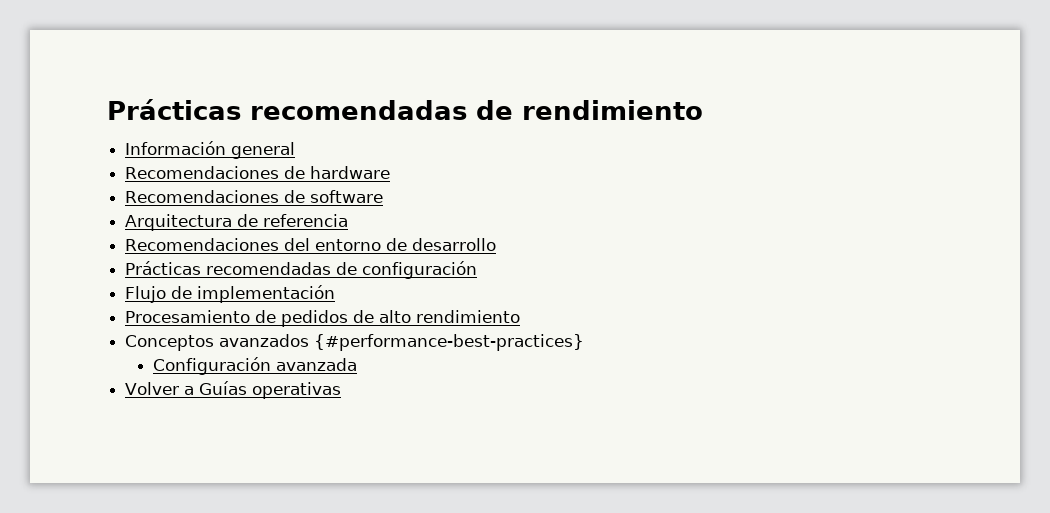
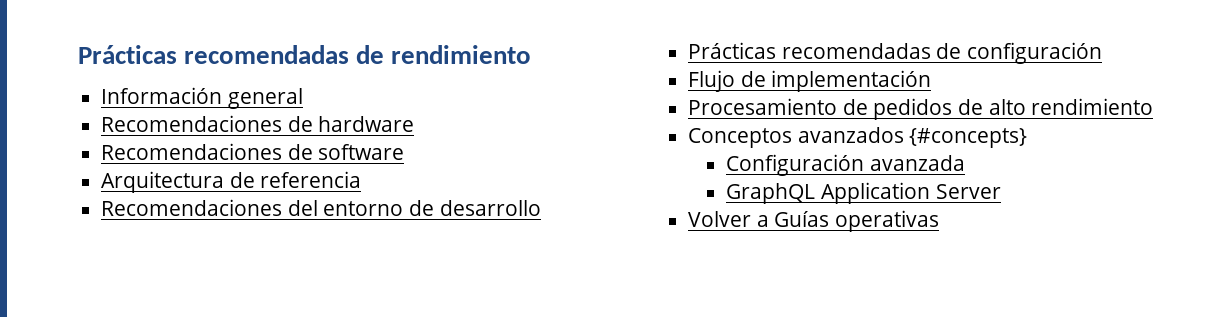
[314,334,585,351] {#performance-best-practices} -> [909,128,1028,148] {#concepts}
(358, 364) none -> [726,182,1001,204] // GraphQL Application Server

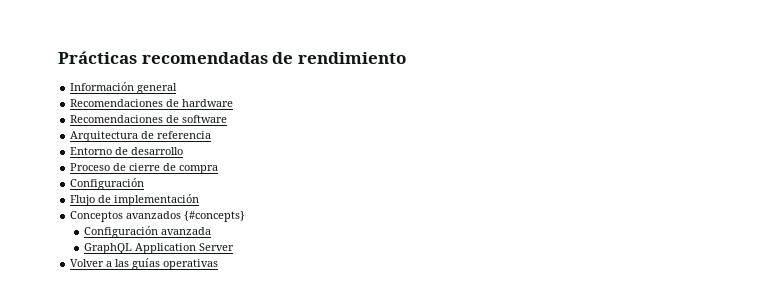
[101,199,404,216] Recomendaciones del entorno -> [70,147,113,155] Entorno
[688,42,1103,64] [688,70,932,92] [688,98,1154,120] Prácticas recomendadas de configuración // Flujo de implementación // Procesamiento de pedidos de alto rendimiento -> [70,163,219,174] [70,178,145,190] [70,194,200,206] Proceso de cierre de compra // Configuración // Flujo de implementación
[774,211,830,227] Guías -> [115,258,161,270] las guías

